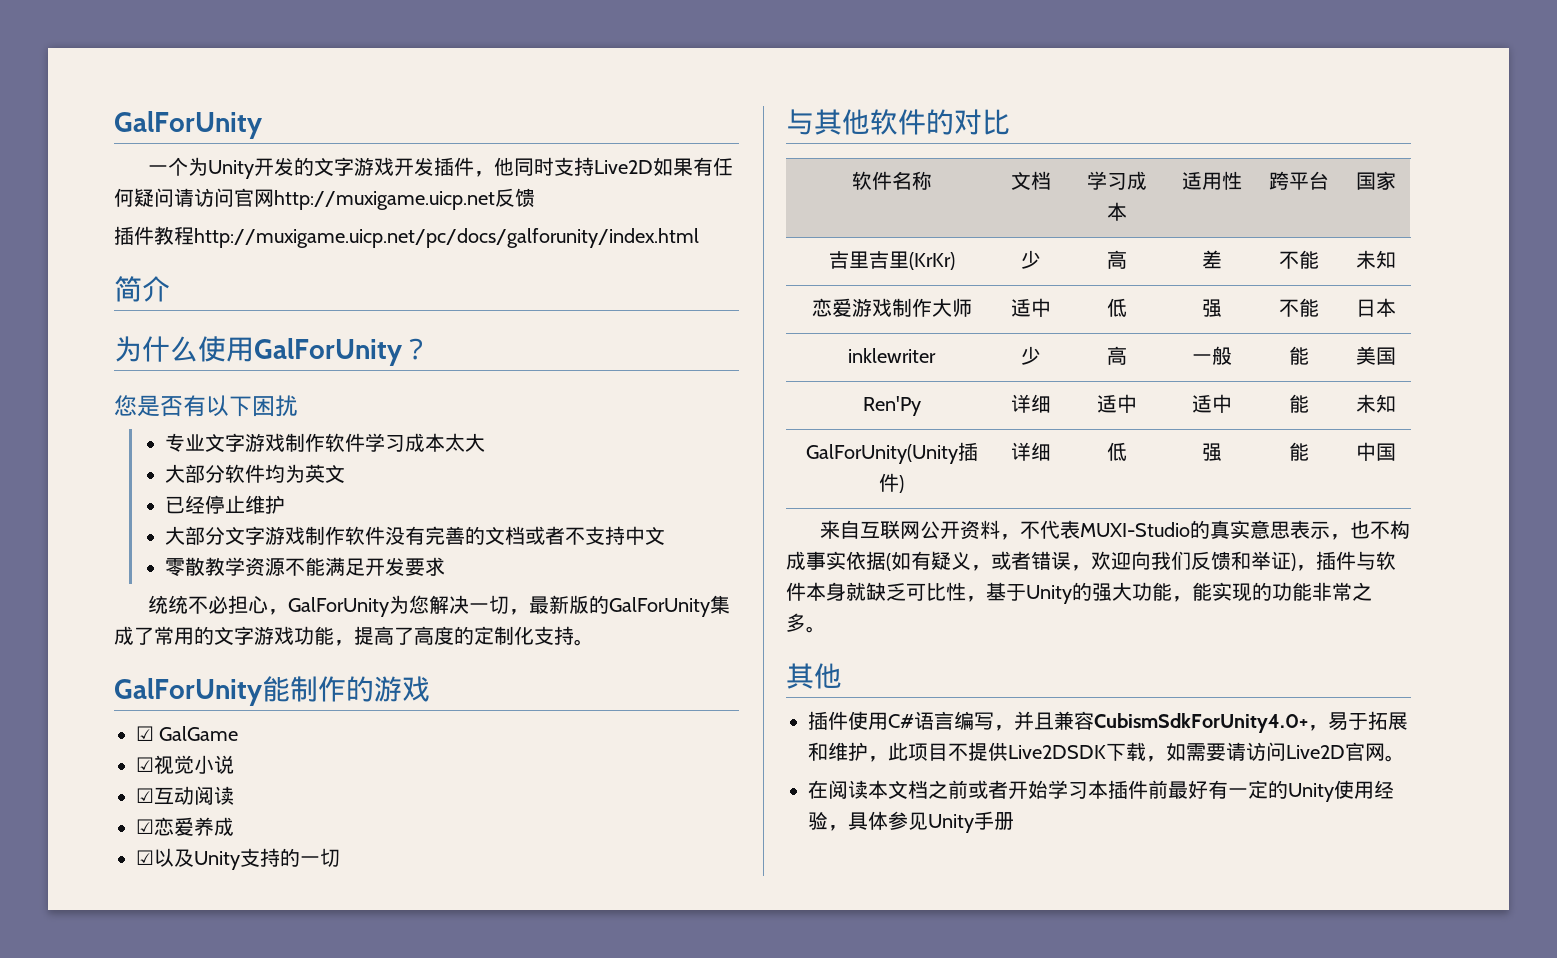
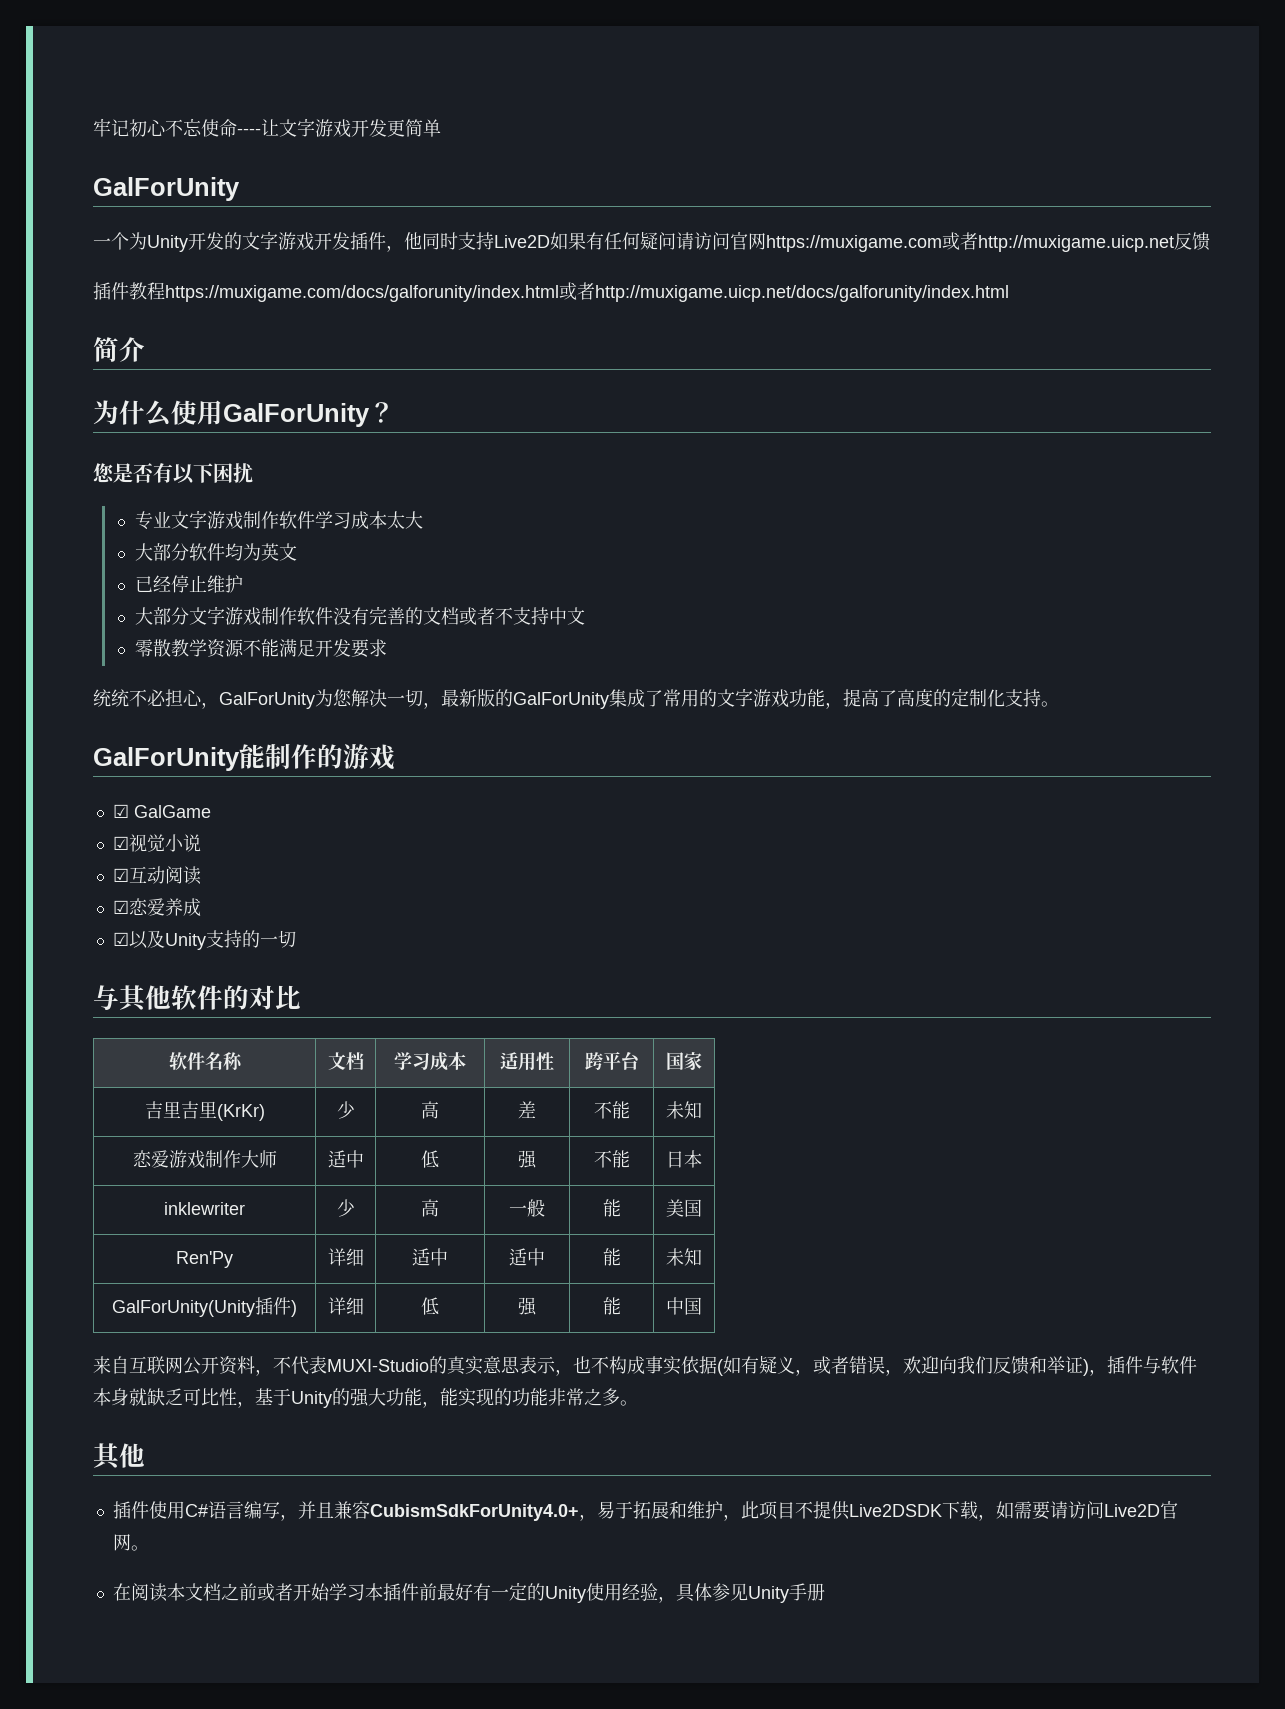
(114, 125) none -> [93,118,441,138] 牢记初心不忘使命----让文字游戏开发更简单 //
(274, 198) none -> [766,232,978,252] https://muxigame.com或者
[194,228,699,248] http://muxigame.uicp.net/pc/docs/galforunity/index.html -> [165,282,1009,302] https://muxigame.com/docs/galforunity/index.html或者http://muxigame.uicp.net/docs/galforunity/index.html

